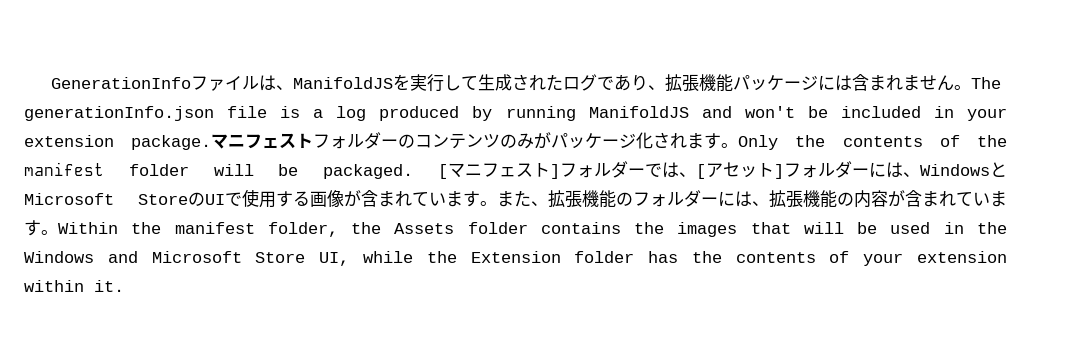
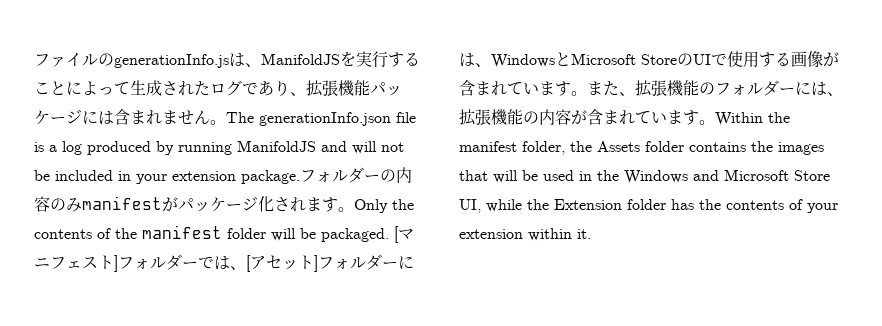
[50,77,191,89] GenerationInfo -> (34, 59) none
(259, 83) none -> [98,53,229,68] のgenerationInfo.js
[443,75,461,91] し -> [388,52,420,67] [34,81,114,95] することによっ
[744,106,795,118] won't -> [352,141,404,154] will not
[211,132,535,149] マニフェストフォルダーのコンテンツのみ -> [300,167,412,183] [34,196,162,212] フォルダーの内容のみmanifest

